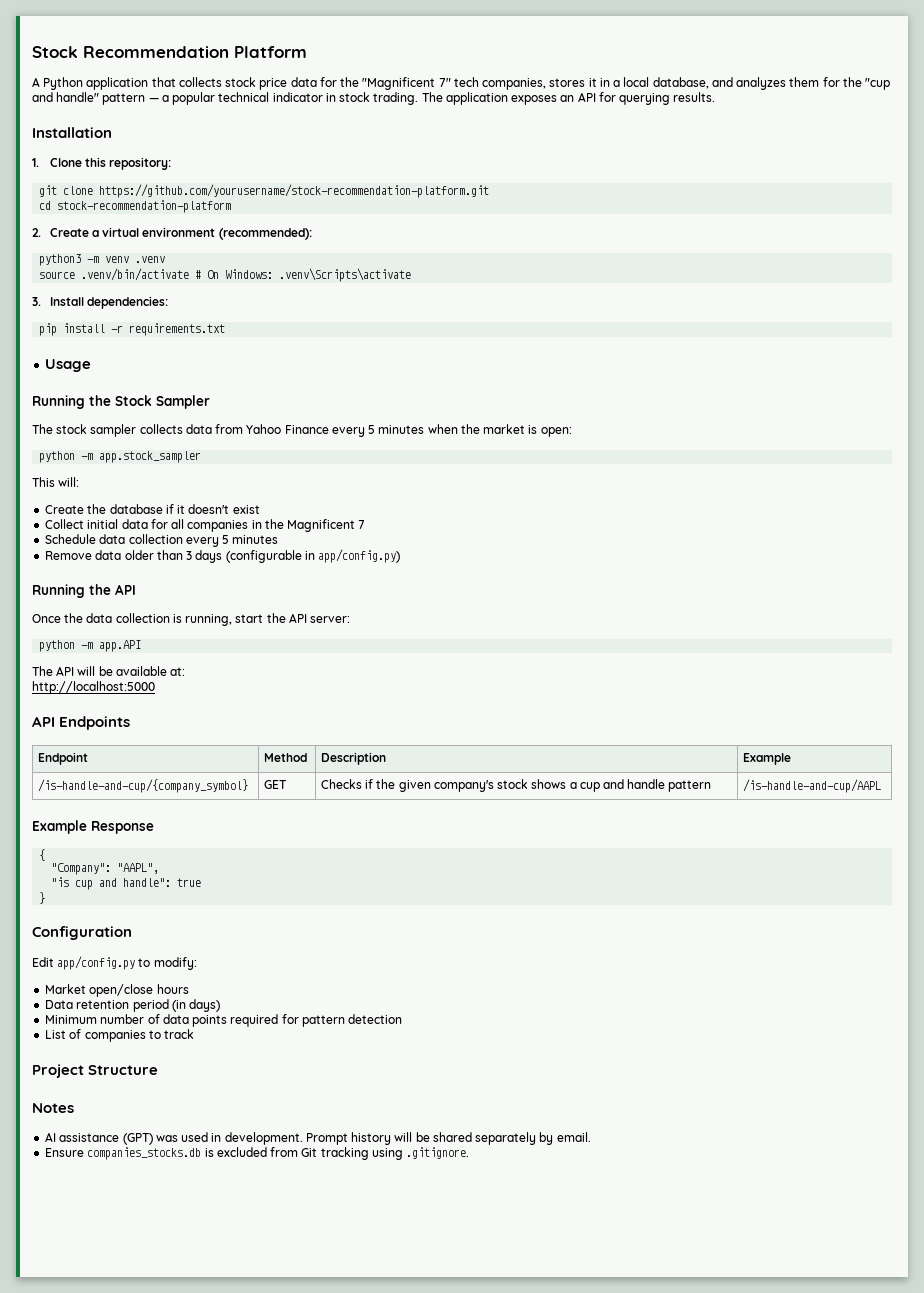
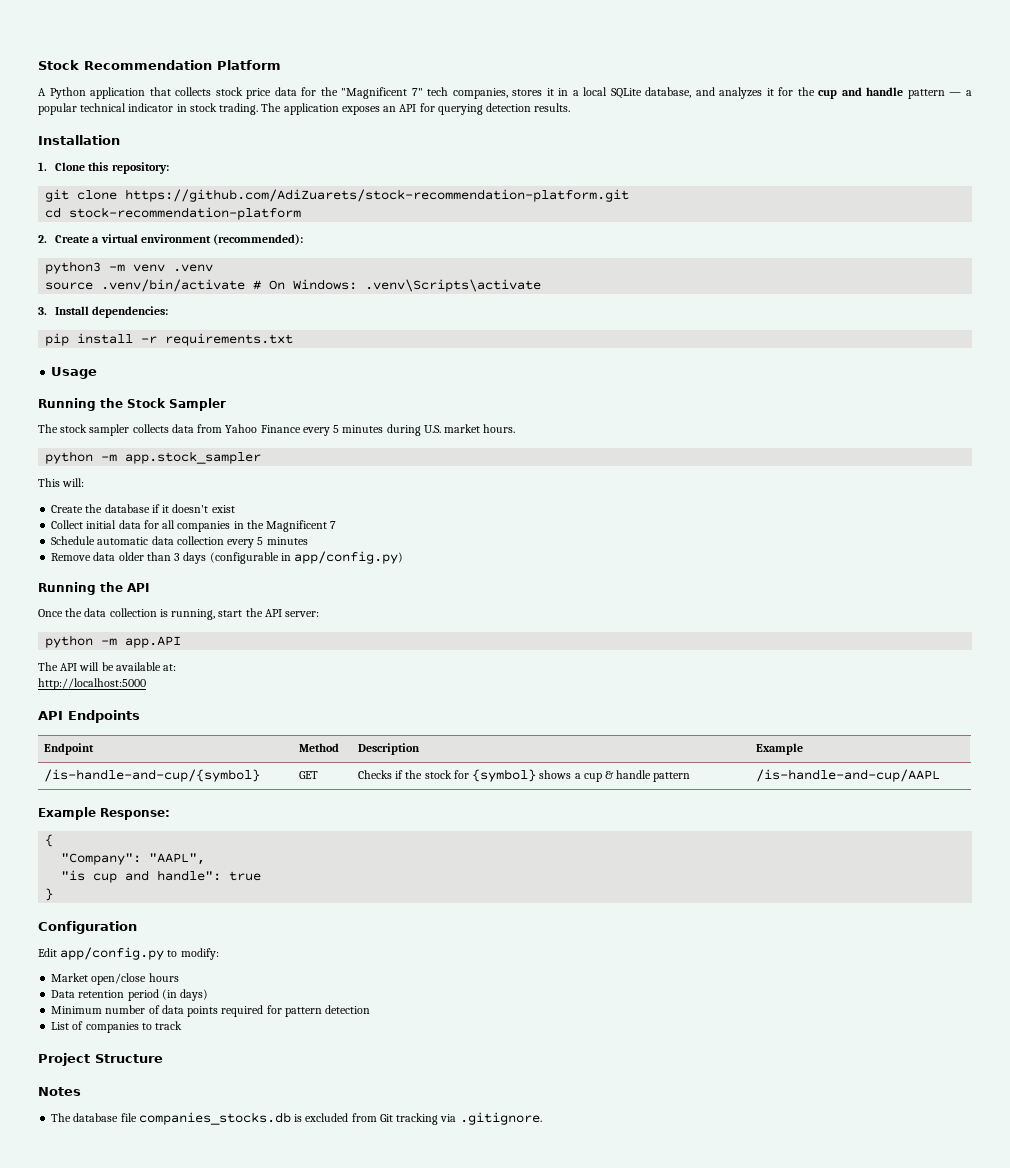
(650, 82) none -> [610,88,642,99] SQLite
[789,77,891,90] [32,92,100,102] them for the "cup and handle" -> [766,87,904,99] it for the cup and handle
(671, 99) none -> [486,103,532,112] detection
[99,184,490,198] https://github.com/yourusername/stock-recommendation-platform.git -> [125,189,630,202] https://github.com/AdiZuarets/stock-recommendation-platform.git
[427,424,572,437] when the market is open: -> [386,424,516,436] during U.S. market hours.
(97, 539) none -> [97,537,149,545] automatic
[37,779,248,793] /is-handle-and-cup/{company_symbol} -> [43,769,260,782] /is-handle-and-cup/{symbol}
[398,779,529,792] given company's stock -> [424,769,537,782] stock for {symbol}
[602,779,624,789] and -> [604,771,614,779] &
[91,821,154,834] Response -> [100,808,170,820] Response:
[45,1132,591,1145] [45,1148,85,1157] AI assistance (GPT) was used in development. Prompt history will be shared separately by email. // Ensure -> [51,1113,137,1122] The database file
[371,1148,403,1160] using -> [440,1114,457,1122] via

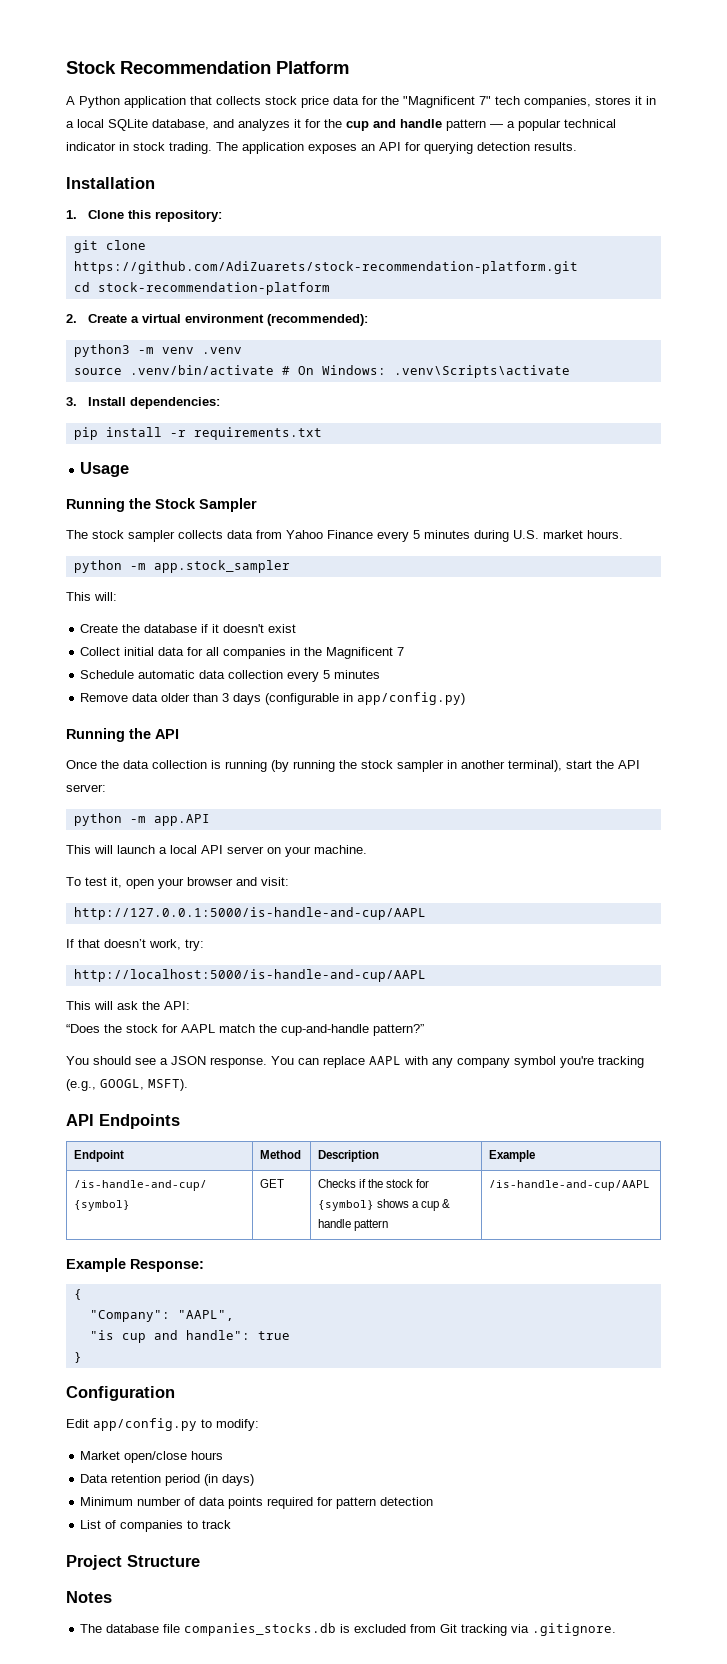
[171,609,216,620] running, -> [225,760,562,772] running (by running the stock sampler in another terminal),
[38,662,177,671] [38,678,146,690] The API will be available at: // http://localhost:5000 -> [66,845,367,857] [66,877,289,889] [73,907,426,920] [66,939,204,951] [73,969,426,982] [66,1001,190,1010] [66,1024,424,1036] [66,1056,644,1068] [66,1079,188,1091] This will launch a local API server on your machine. // To test it, open your browser and visit: // http://127.0.0.1:5000/is-handle-and-cup/AAPL // If that doesn’t work, try: // http://localhost:5000/is-handle-and-cup/AAPL // This will ask the API: // “Does the stock for AAPL match the cup-and-handle pattern?” // You should see a JSON response. You can replace AAPL with any company symbol you're tracking (e.g., GOOGL, MSFT).

